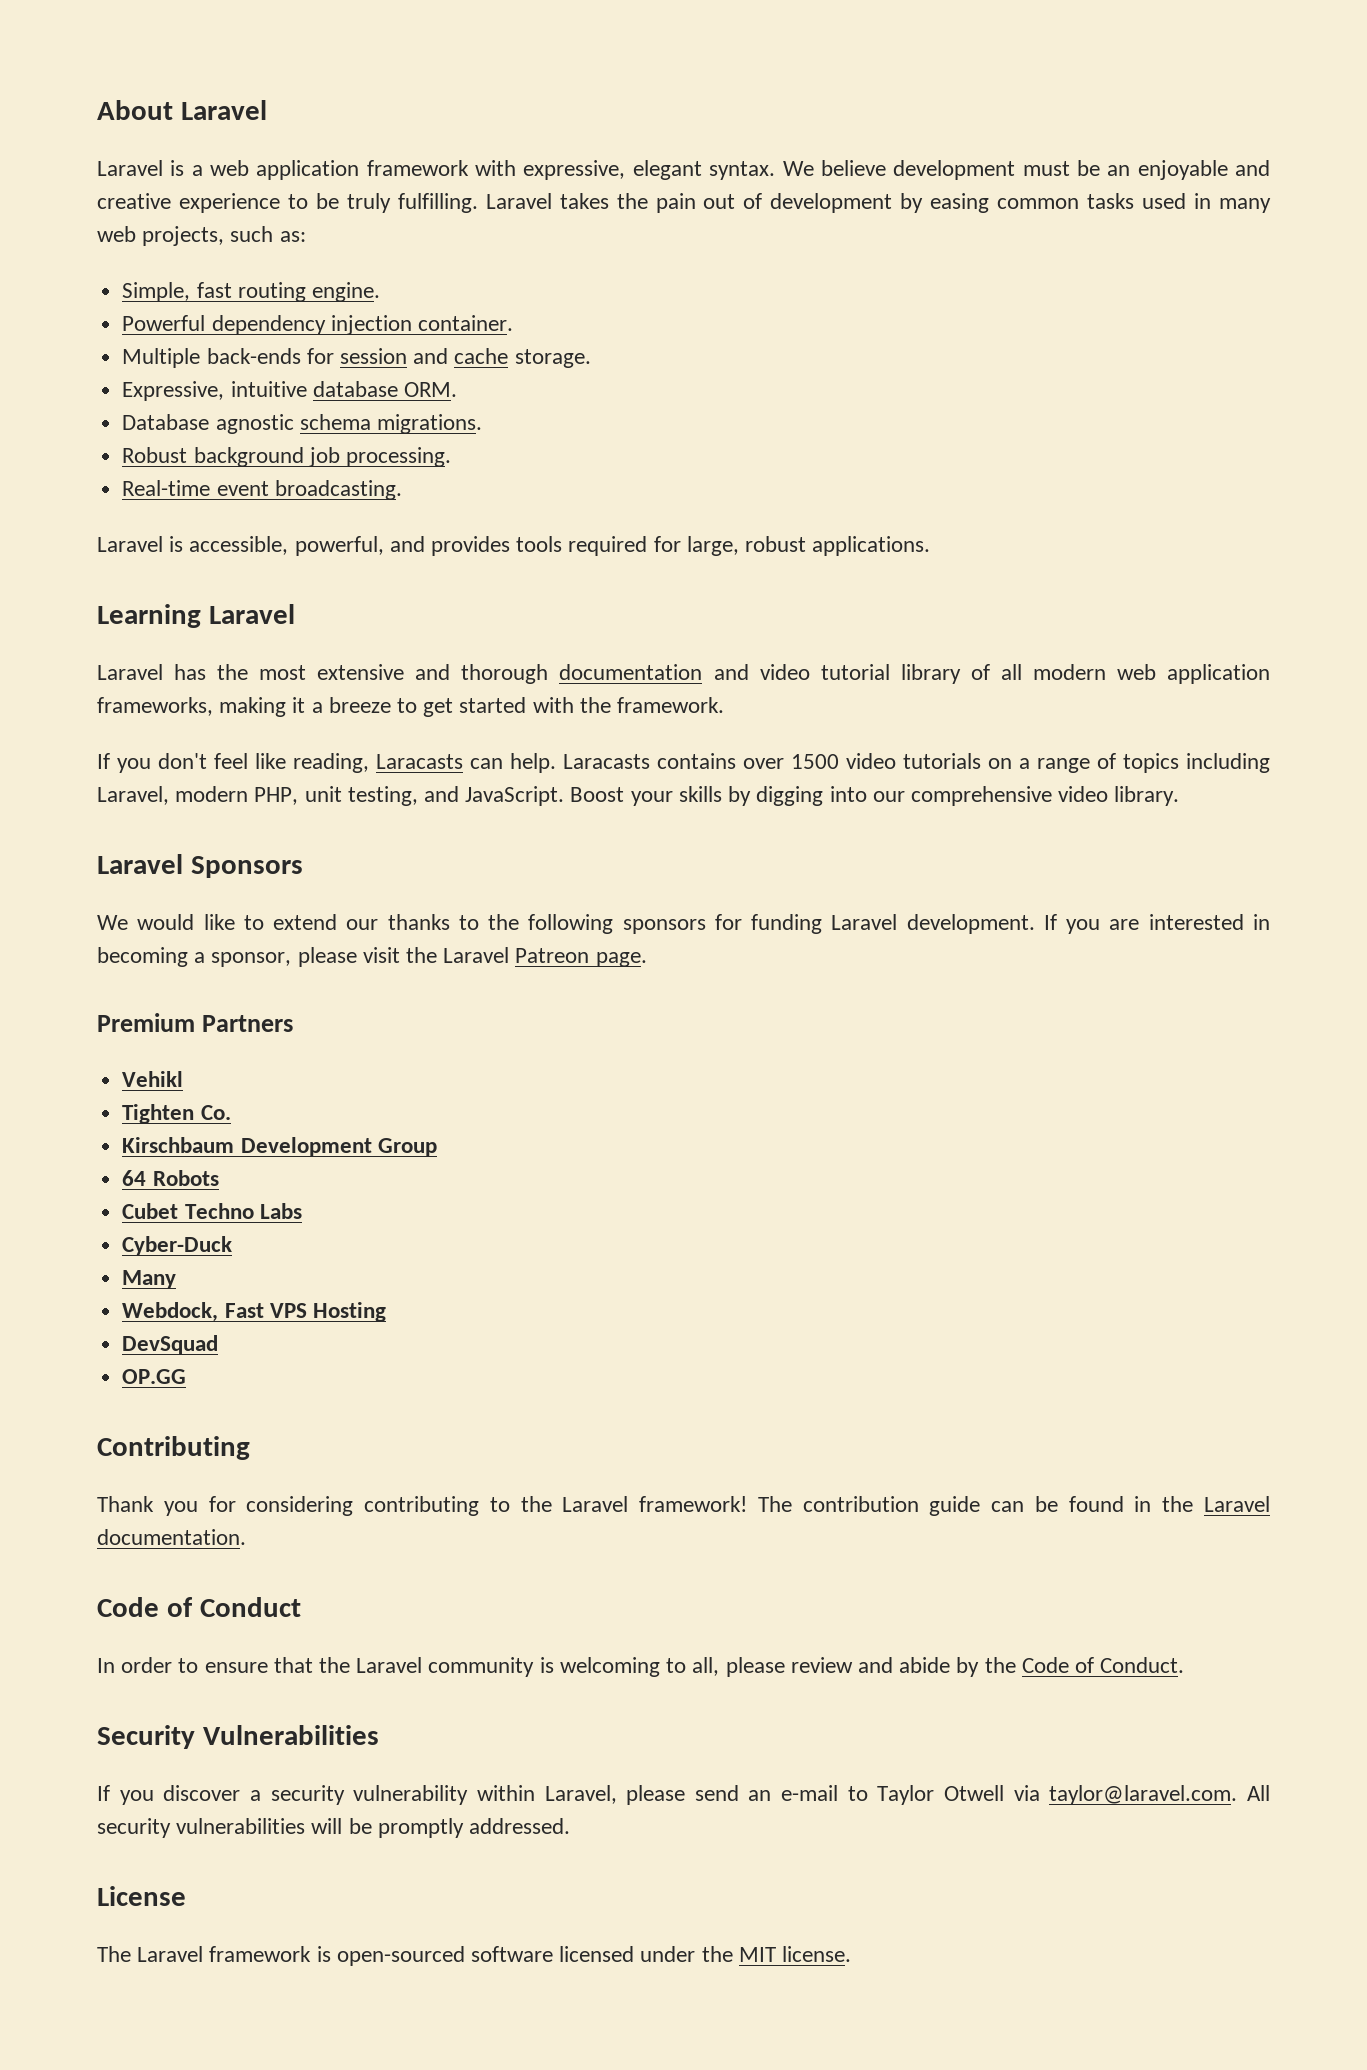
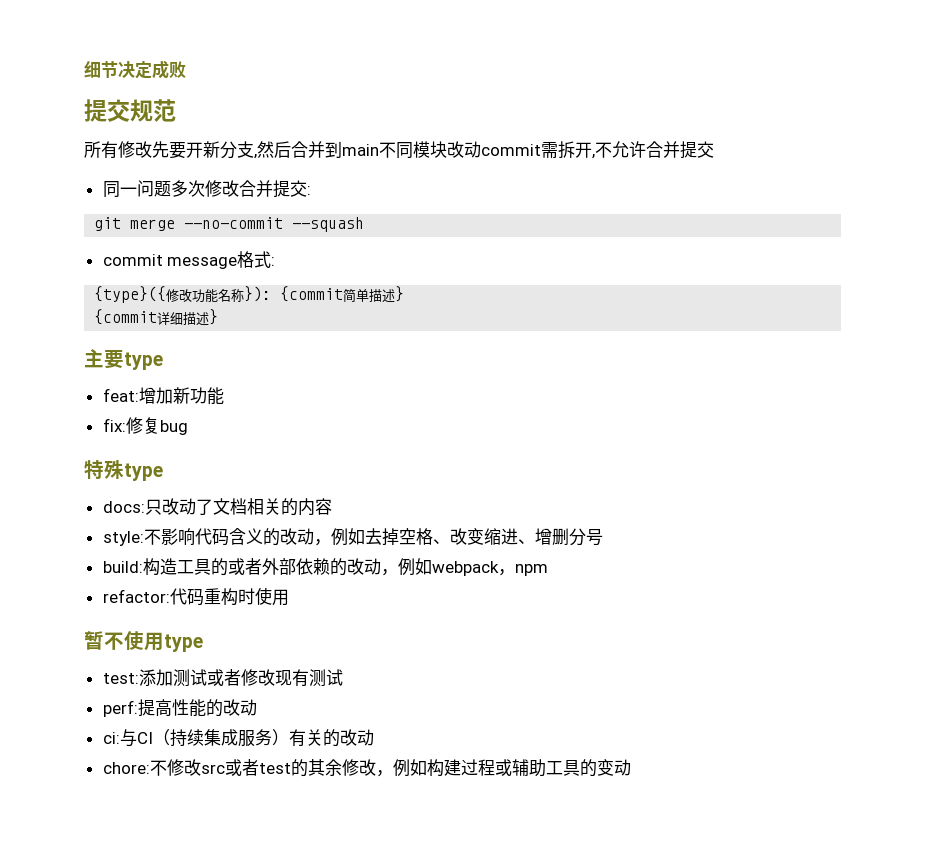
[97,100,267,120] [97,160,1270,180] [97,193,1272,213] [97,226,306,246] [122,282,380,302] [122,315,513,335] [122,348,591,368] [122,381,457,401] [122,414,482,434] [122,447,451,467] [122,480,402,500] [97,536,931,556] [97,604,295,628] [97,664,1270,684] [97,697,725,717] [97,753,1270,773] [97,786,1180,806] [97,854,303,878] [97,914,1271,934] [97,947,647,967] [97,1013,294,1032] [122,1071,184,1087] [122,1104,231,1124] [122,1137,437,1157] [122,1170,219,1186] [122,1203,302,1219] [122,1236,233,1256] [122,1270,177,1289] [122,1302,386,1322] [122,1335,219,1355] [122,1369,187,1384] [97,1436,250,1460] [97,1496,1270,1516] [97,1529,246,1545] [97,1597,301,1617] [97,1657,1185,1677] [97,1725,379,1749] [97,1785,1270,1805] [97,1818,571,1838] [97,1886,186,1906] [97,1946,852,1966] About Laravel // Laravel is a web application framework with expressive, elegant syntax. We believe development must be an enjoyable and creative experience to be truly fulfilling. Laravel takes the pain out of development by easing common tasks used in many web projects, such as: // Simple, fast routing engine. // Powerful dependency injection container. // Multiple back-ends for session and cache storage. // Expressive, intuitive database ORM. // Database agnostic schema migrations. // Robust background job processing. // Real-time event broadcasting. // Laravel is accessible, powerful, and provides tools required for large, robust applications. // Learning Laravel // Laravel has the most extensive and thorough documentation and video tutorial library of all modern web application frameworks, making it a breeze to get started with the framework. // If you don't feel like reading, Laracasts can help. Laracasts contains over 1500 video tutorials on a range of topics including Laravel, modern PHP, unit testing, and JavaScript. Boost your skills by digging into our comprehensive video library. // Laravel Sponsors // We would like to extend our thanks to the following sponsors for funding Laravel development. If you are interested in becoming a sponsor, please visit the Laravel Patreon page. // Premium Partners // Vehikl // Tighten Co. // Kirschbaum Development Group // 64 Robots // Cubet Techno Labs // Cyber-Duck // Many // Webdock, Fast VPS Hosting // DevSquad // OP.GG // Contributing // Thank you for considering contributing to the Laravel framework! The contribution guide can be found in the Laravel documentation. // Code of Conduct // In order to ensure that the Laravel community is welcoming to all, please review and abide by the Code of Conduct. // Security Vulnerabilities // If you discover a security vulnerability within Laravel, please send an e-mail to Taylor Otwell via taylor@laravel.com. All security vulnerabilities will be promptly addressed. // License // The Laravel framework is open-sourced software licensed under the MIT license. -> [84,60,186,79] [84,99,176,122] [84,141,714,159] [102,180,311,198] [94,217,365,232] [102,251,276,269] [94,286,405,303] [94,309,219,326] [84,349,163,370] [102,387,224,405] [102,417,188,435] [84,460,163,481] [102,498,332,516] [102,528,603,546] [102,558,548,576] [102,587,289,606] [84,631,203,652] [102,669,343,687] [102,699,257,717] [102,729,374,747] [102,759,631,777] 细节决定成败 // 提交规范 // 所有修改先要开新分支,然后合并到main不同模块改动commit需拆开,不允许合并提交 // 同一问题多次修改合并提交: // git merge --no-commit --squash // commit message格式: // {type}({修改功能名称}): {commit简单描述} // {commit详细描述} // 主要type // feat:增加新功能 // fix:修复bug // 特殊type // docs:只改动了文档相关的内容 // style:不影响代码含义的改动，例如去掉空格、改变缩进、增删分号 // build:构造工具的或者外部依赖的改动，例如webpack，npm // refactor:代码重构时使用 // 暂不使用type // test:添加测试或者修改现有测试 // perf:提高性能的改动 // ci:与CI（持续集成服务）有关的改动 // chore:不修改src或者test的其余修改，例如构建过程或辅助工具的变动

